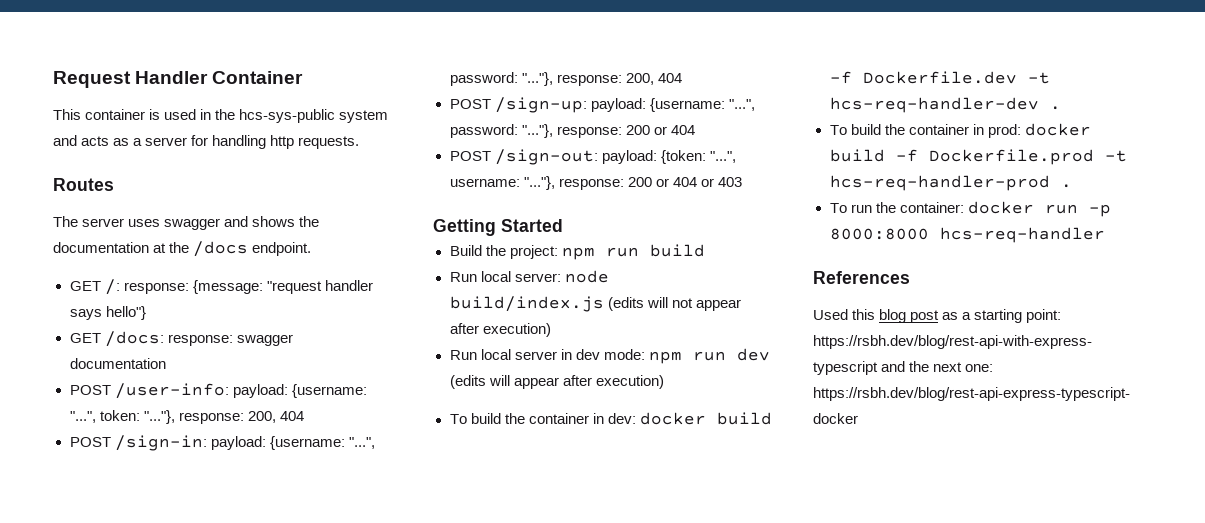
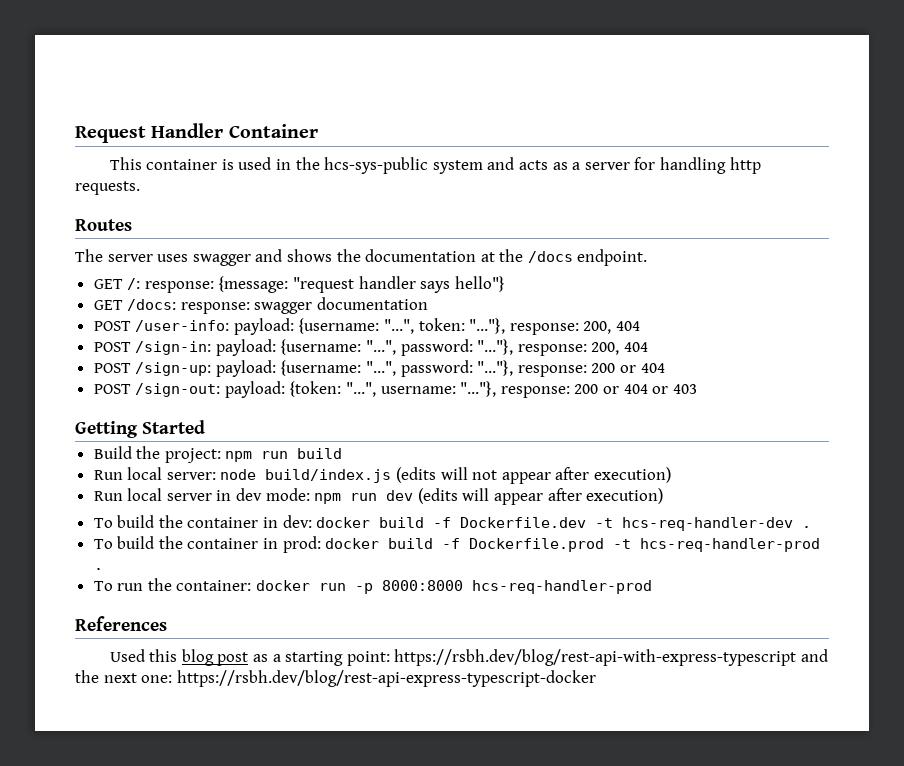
[939,227,1105,243] hcs-req-handler -> [472,580,653,594] hcs-req-handler-prod

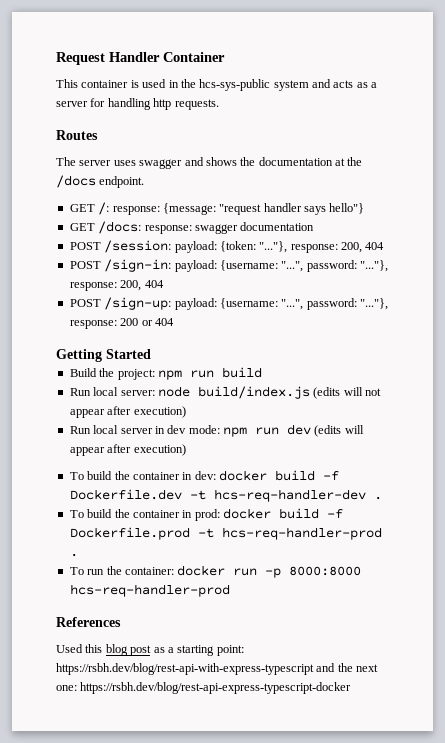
[135,318,465,335] /user-info: payload: {username: "...", token: -> [104,240,256,253] /session: payload: {token:
[93,381,697,398] // POST /sign-out: payload: {token: "...", username: "..."}, response: 200 or 404 or 403 -> (174, 322) none

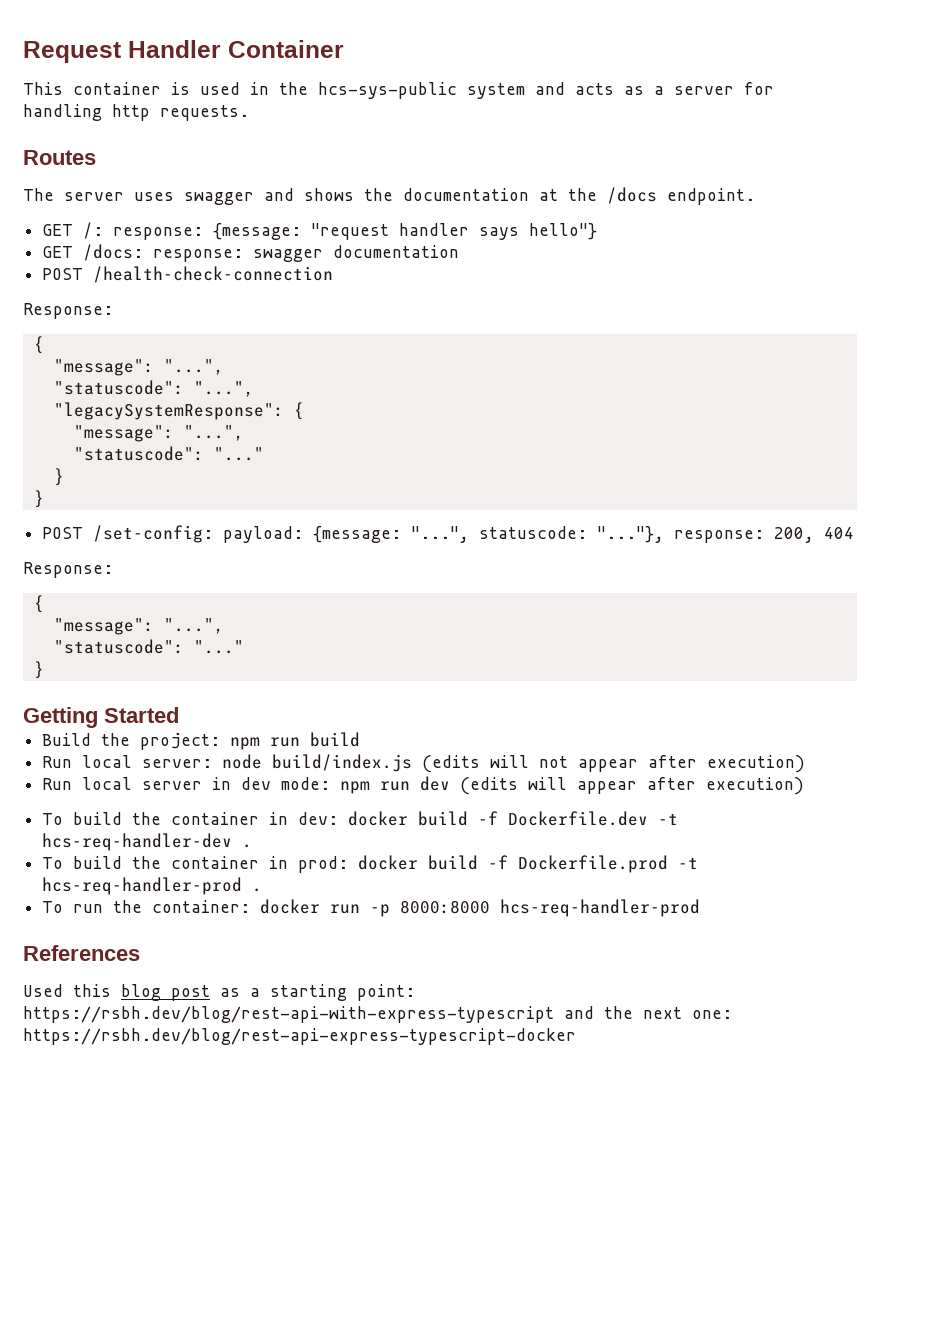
[104,240,385,253] [69,259,388,272] [69,280,164,291] [69,297,388,310] [69,318,174,329] /session: payload: {token: "..."}, response: 200, 404 // POST /sign-in: payload: {username: "...", password: "..."}, response: 200, 404 // POST /sign-up: payload: {username: "...", password: "..."}, response: 200 or 404 -> [93,266,334,283] [23,303,113,319] [33,336,44,354] [53,359,224,376] [53,380,254,397] [53,402,304,420] [73,425,244,442] [73,446,264,461] [53,468,64,486] [33,490,44,508] [42,525,855,543] [23,562,113,578] [33,595,44,613] [53,618,224,635] [53,639,244,654] [33,661,44,679] /health-check-connection // Response: // { // "message": "...", // "statuscode": "...", // "legacySystemResponse": { // "message": "...", // "statuscode": "..." // } // } // POST /set-config: payload: {message: "...", statuscode: "..."}, response: 200, 404 // Response: // { // "message": "...", // "statuscode": "..." // }

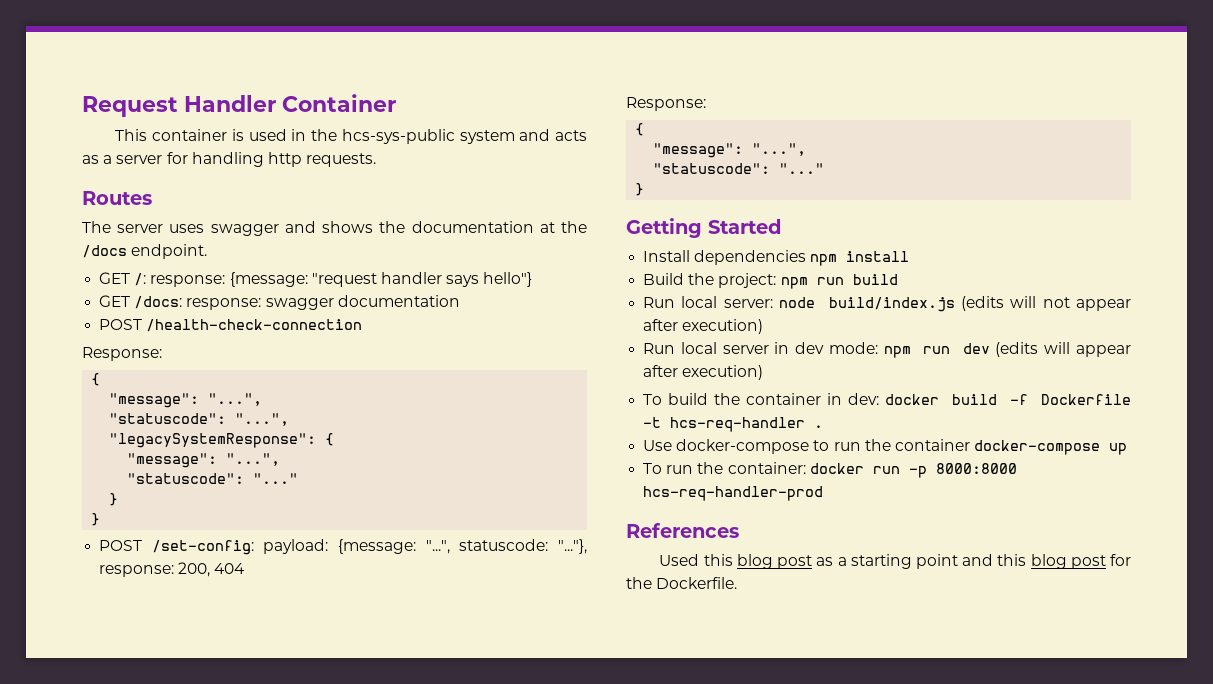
(179, 715) none -> [643,250,910,266] // Install dependencies npm install
[508,811,679,826] [42,833,253,851] [42,855,699,873] [42,877,263,895] Dockerfile.dev -t hcs-req-handler-dev . // To build the container in prod: docker build -f Dockerfile.prod -t hcs-req-handler-prod . -> [1041,394,1131,405] [643,417,824,432] [643,439,1128,455] Dockerfile -t hcs-req-handler . // Use docker-compose to run the container docker-compose up
[357,984,415,1001] [23,1006,732,1023] [23,1028,576,1045] point: https://rsbh.dev/blog/rest-api-with-express-typescript and the next one: https://rsbh.dev/blog/rest-api-express-typescript-docker -> [915,554,1131,569] [626,577,738,589] point and this blog post for the Dockerfile.

